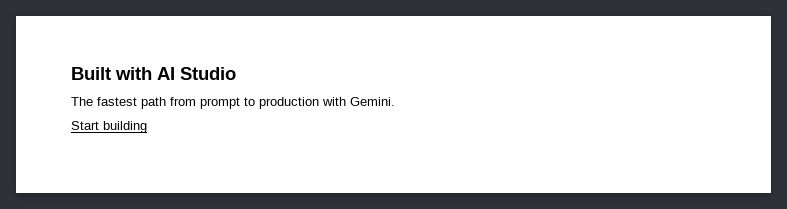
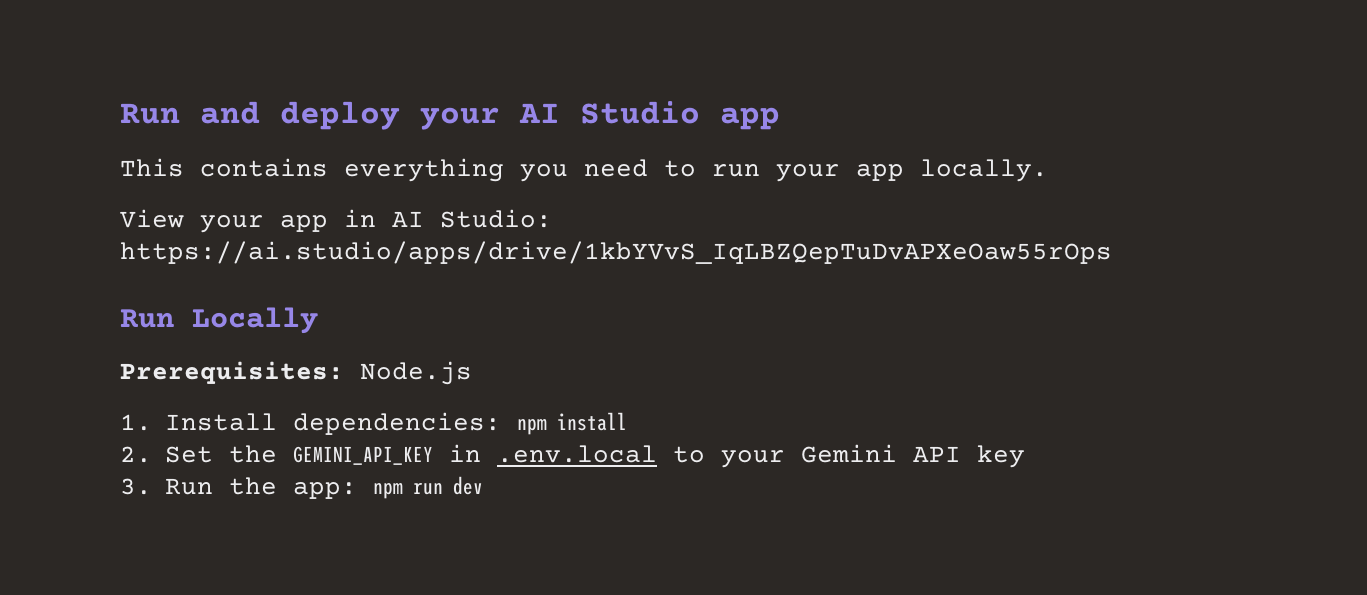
[71,67,236,80] [71,97,395,109] [71,121,147,133] Built with AI Studio // The fastest path from prompt to production with Gemini. // Start building -> [120,101,780,130] [120,158,1048,182] [120,209,552,233] [120,241,1112,264] [120,307,318,334] [120,361,472,385] [120,412,627,435] [120,444,1025,468] [120,476,483,499] Run and deploy your AI Studio app // This contains everything you need to run your app locally. // View your app in AI Studio: https://ai.studio/apps/drive/1kbYVvS_IqLBZQepTuDvAPXeOaw55rOps // Run Locally // Prerequisites: Node.js // 1. Install dependencies: npm install // 2. Set the GEMINI_API_KEY in .env.local to your Gemini API key // 3. Run the app: npm run dev

